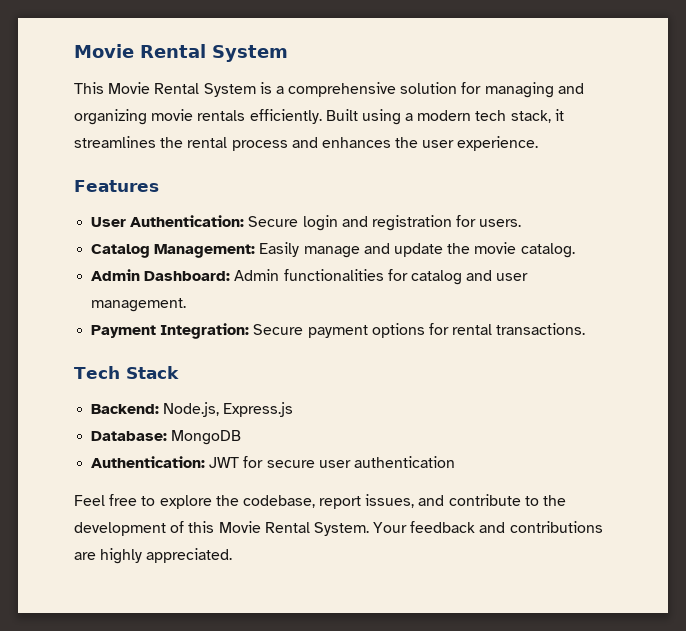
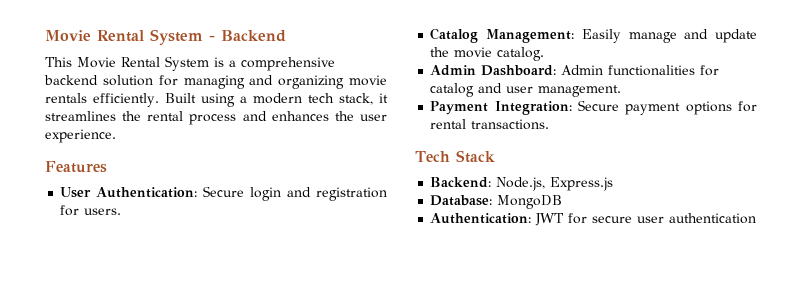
[74,44,288,62] Movie Rental System -> [45,29,286,45] Movie Rental System - Backend
(397, 89) none -> [44,75,98,85] backend
[74,494,567,509] [74,521,603,536] [74,548,233,564] // Feel free to explore the codebase, report issues, and contribute to the development of this Movie Rental System. Your feedback and contributions are highly appreciated. -> (757, 218) none

